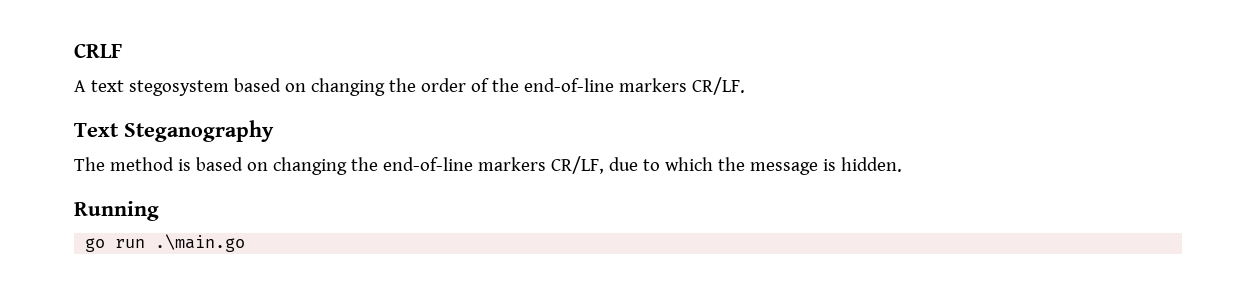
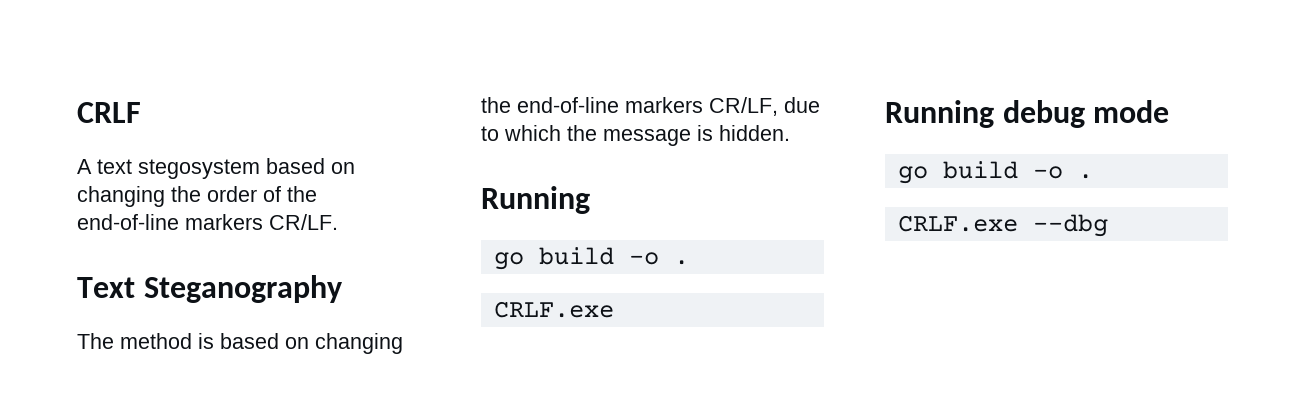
[115,234,246,252] run .\main.go -> [538,247,689,265] [493,301,614,318] [885,100,1170,128] [897,161,1093,184] [897,214,1108,237] build -o . // CRLF.exe // Running debug mode // go build -o . // CRLF.exe --dbg

